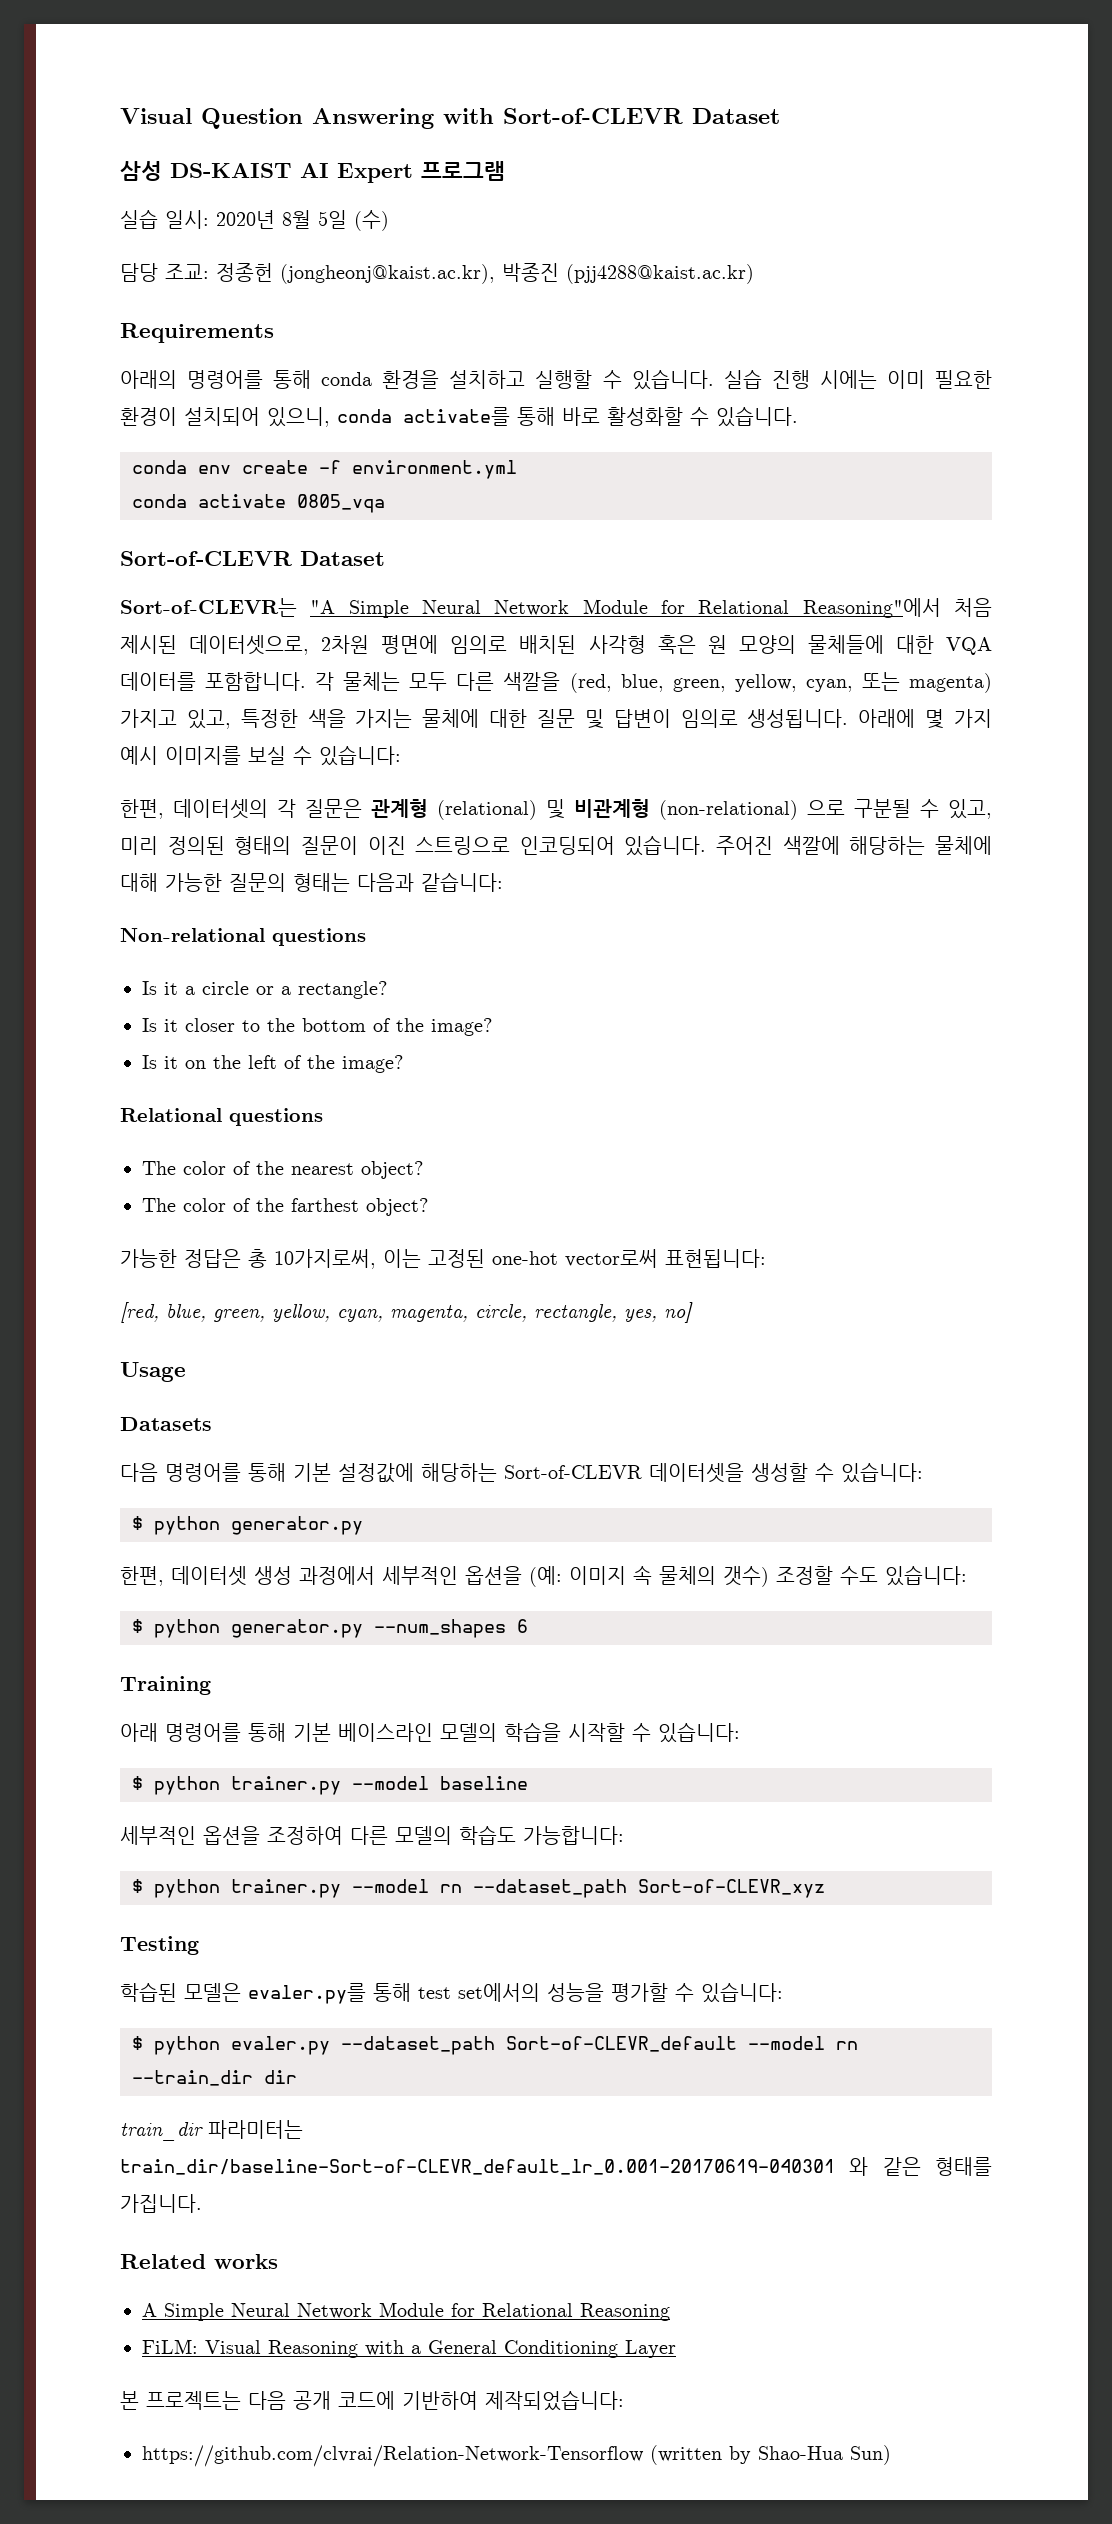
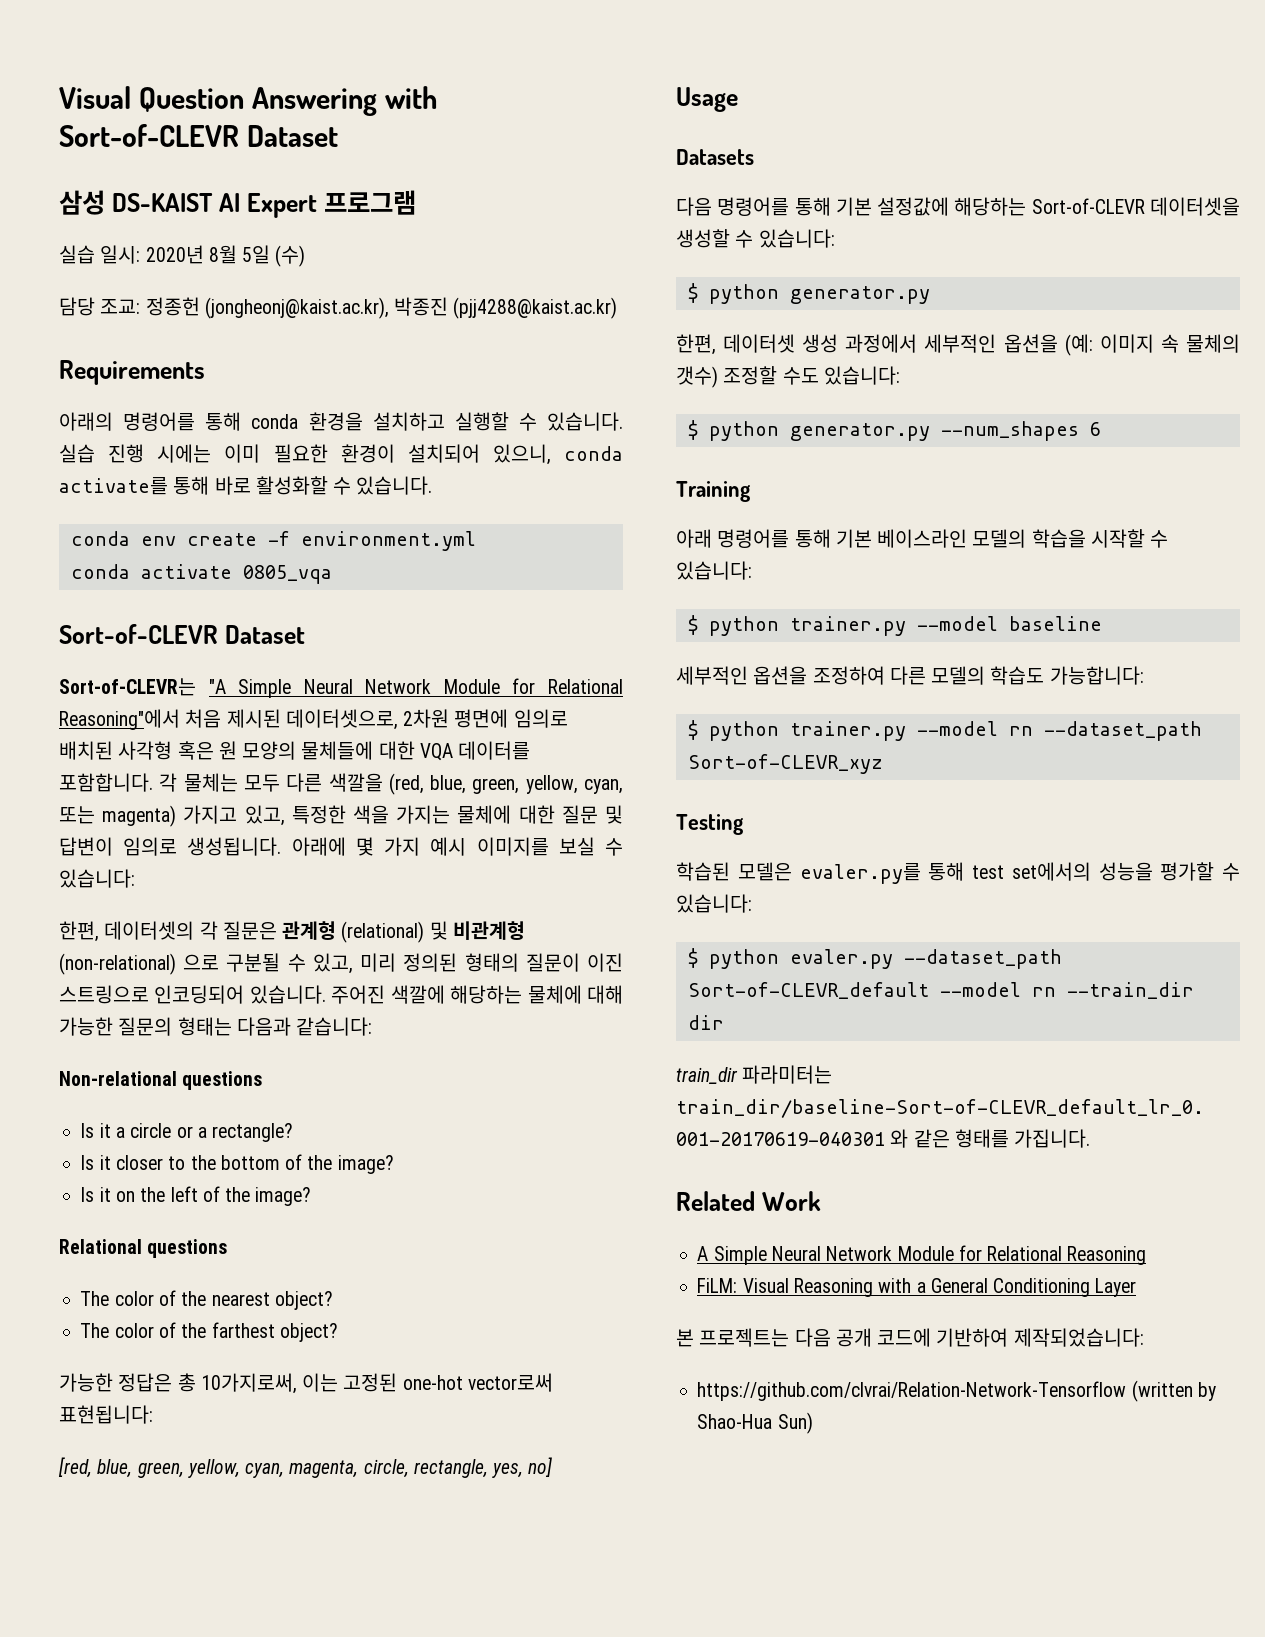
[214,2254,278,2269] works -> [761,1191,821,1211] Work

